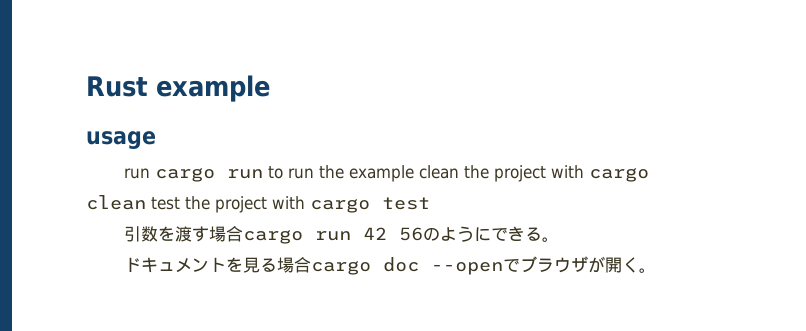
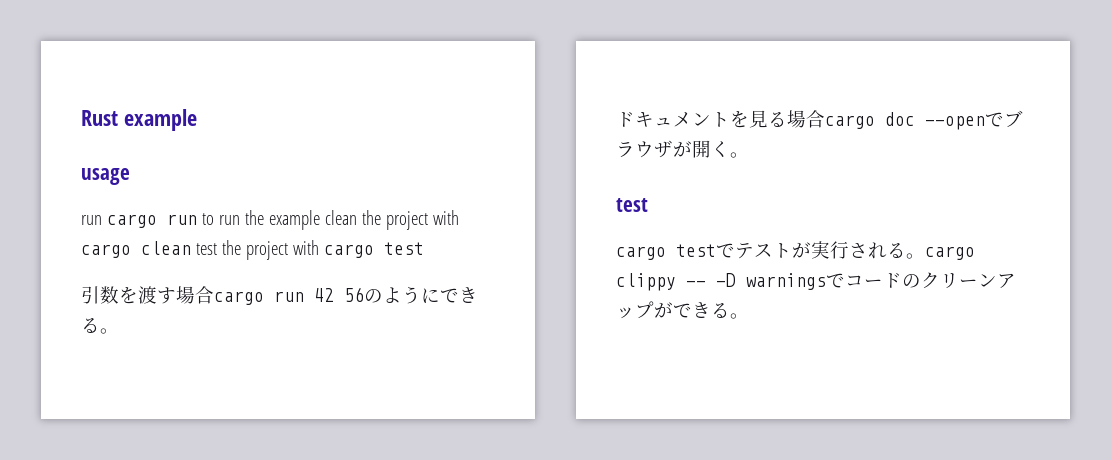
(657, 270) none -> [616,198,648,212] [616,241,975,260] [616,272,1016,291] [616,301,749,319] // test // cargo testでテストが実行される。cargo clippy -- -D warningsでコードのクリーンアップができる。

